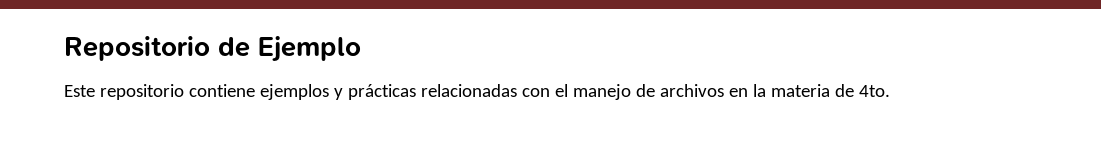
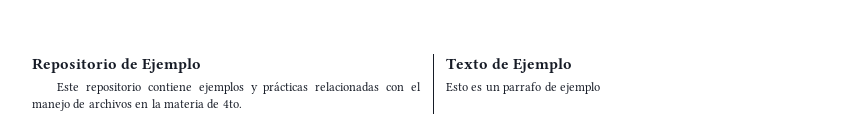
(890, 91) none -> [446,58,573,73] [446,82,600,94] // Texto de Ejemplo // Esto es un parrafo de ejemplo

